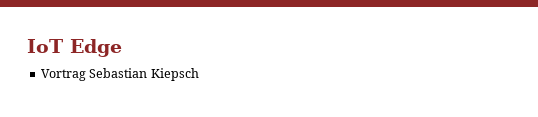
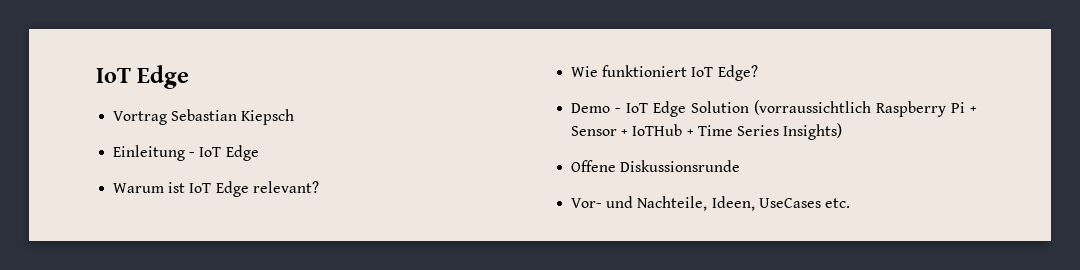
(199, 74) none -> [113,145,259,161] [113,181,319,197] [571,65,758,81] [571,100,977,117] [571,123,843,140] [571,160,741,172] [571,196,850,211] // Einleitung - IoT Edge // Warum ist IoT Edge relevant? // Wie funktioniert IoT Edge? // Demo - IoT Edge Solution (vorraussichtlich Raspberry Pi + Sensor + IoTHub + Time Series Insights) // Offene Diskussionsrunde // Vor- und Nachteile, Ideen, UseCases etc.

